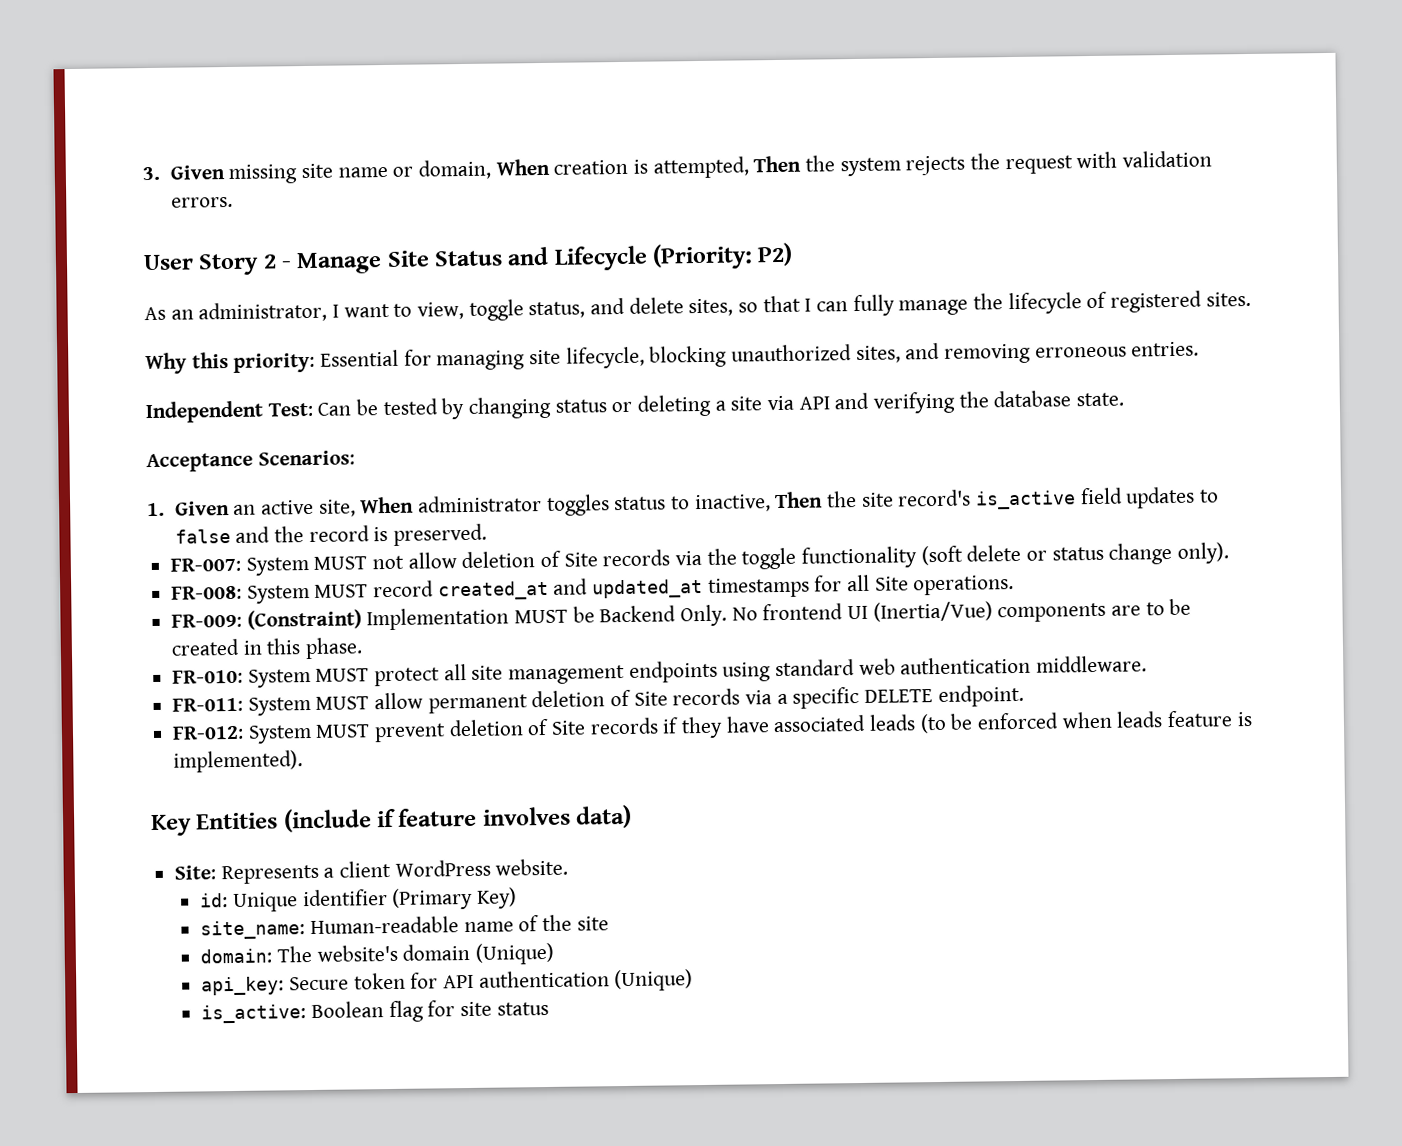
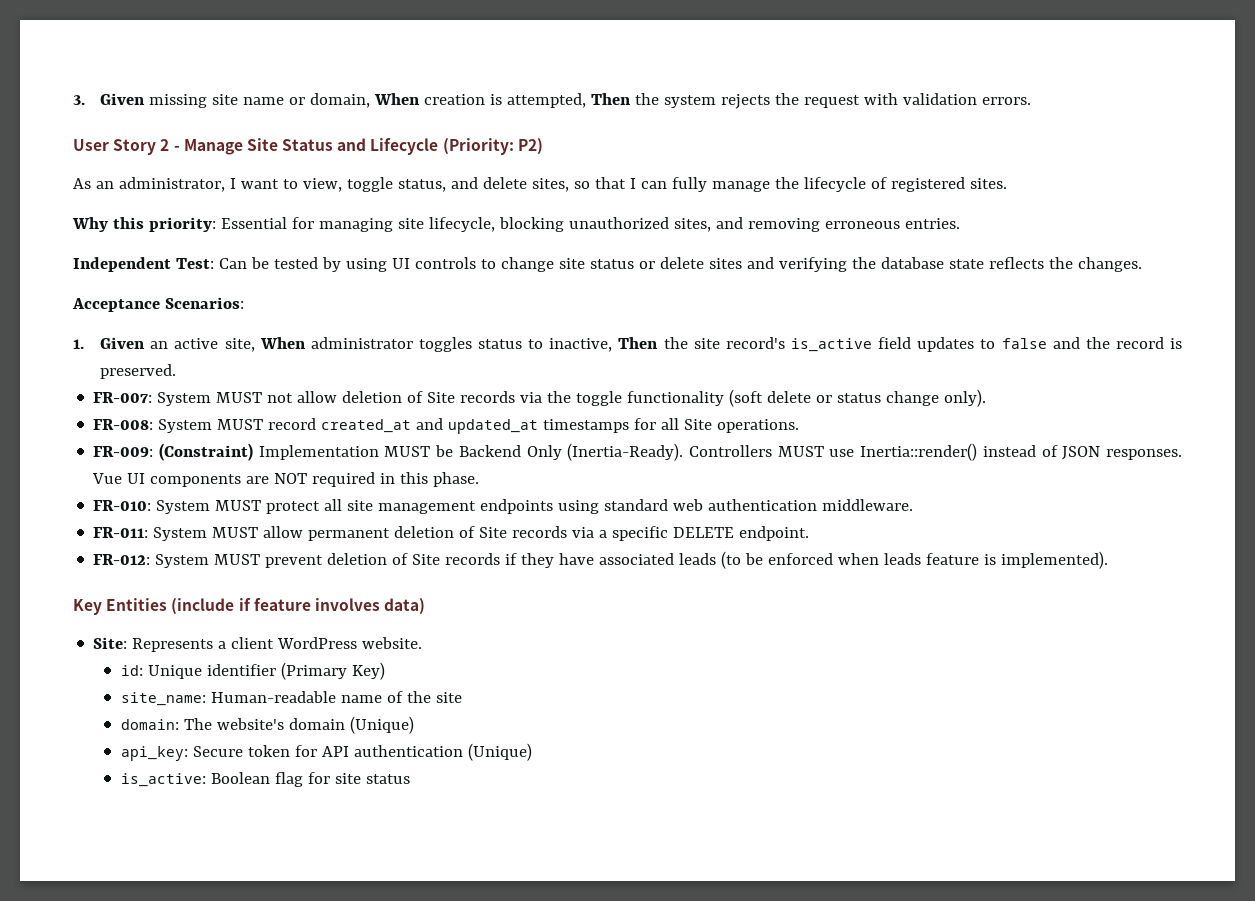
[468,390,1125,419] changing status or deleting a site via API and verifying the database state. -> [345,257,1142,272] using UI controls to change site status or delete sites and verifying the database state reflects the changes.
[680,598,1192,627] [171,638,241,656] Only. No frontend UI (Inertia/Vue) components are to be created -> [526,443,1183,461] [92,472,376,487] Only (Inertia-Ready). Controllers MUST use Inertia::render() instead of JSON responses. Vue UI components are NOT required

